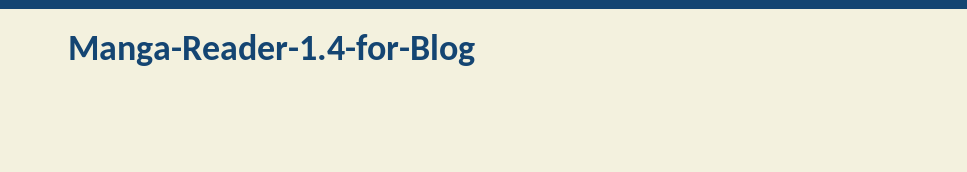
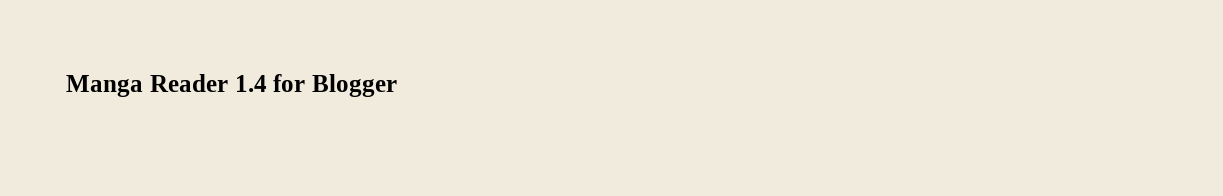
[68,34,475,66] Manga-Reader-1.4-for-Blog -> [66,74,397,97] Manga Reader 1.4 for Blogger

